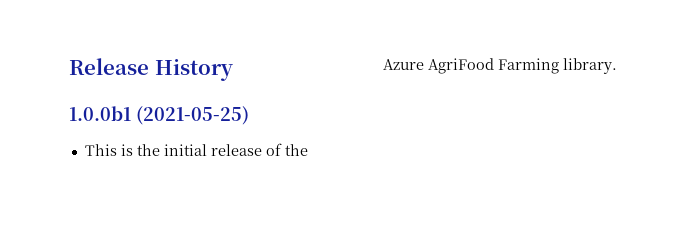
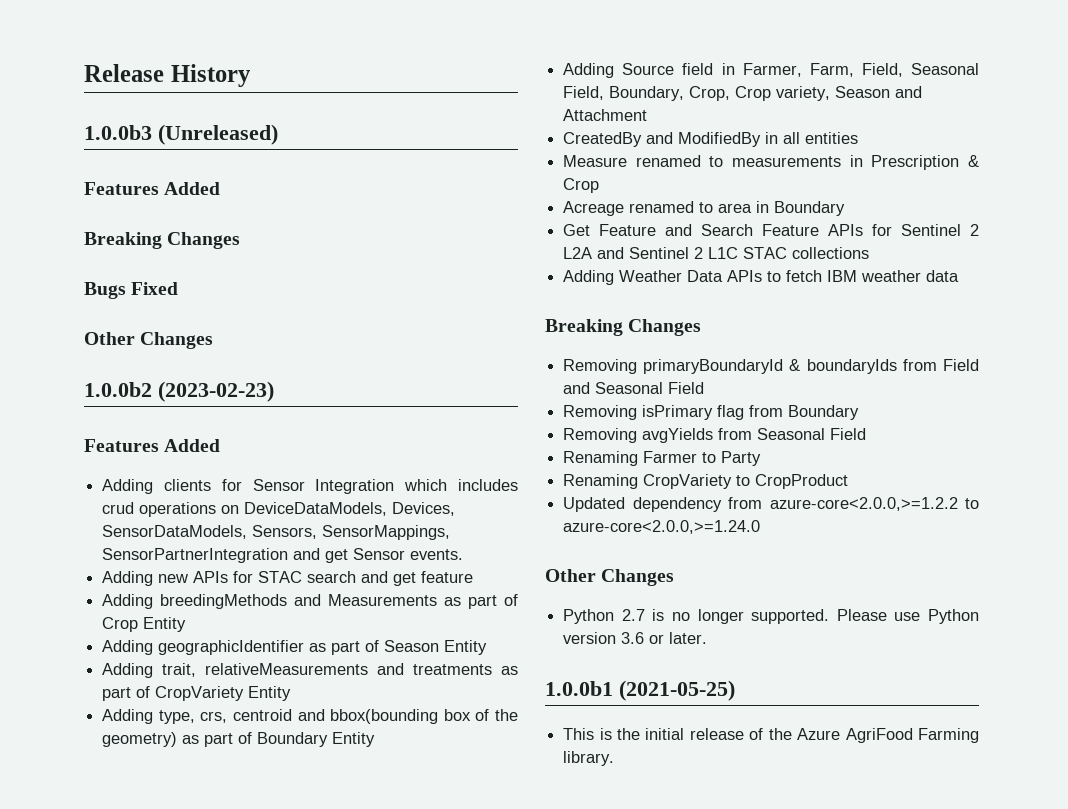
(233, 70) none -> [84,124,278,145] [84,182,221,195] [84,232,241,249] [84,282,179,299] [84,332,214,349] [84,381,274,402] [84,439,221,452] [102,479,518,494] [102,502,456,517] [102,525,451,540] [102,548,464,563] [102,571,474,586] [102,594,518,609] [102,617,187,632] [102,640,488,655] [102,663,519,678] [102,686,292,701] [102,709,518,724] [102,732,376,747] [563,63,979,78] [563,86,923,101] [563,109,648,121] [563,132,859,147] [563,155,979,170] [563,178,600,193] [563,201,846,216] [563,224,979,236] [563,247,870,259] [563,270,960,285] [545,319,702,336] [563,359,979,374] [563,382,705,394] [563,405,860,420] [563,428,867,443] [563,451,762,466] [563,474,849,489] [563,497,979,512] [563,520,761,534] [545,569,675,586] [563,609,979,624] [563,632,708,644] // 1.0.0b3 (Unreleased) // Features Added // Breaking Changes // Bugs Fixed // Other Changes // 1.0.0b2 (2023-02-23) // Features Added // Adding clients for Sensor Integration which includes crud operations on DeviceDataModels, Devices, SensorDataModels, Sensors, SensorMappings, SensorPartnerIntegration and get Sensor events. // Adding new APIs for STAC search and get feature // Adding breedingMethods and Measurements as part of Crop Entity // Adding geographicIdentifier as part of Season Entity // Adding trait, relativeMeasurements and treatments as part of CropVariety Entity // Adding type, crs, centroid and bbox(bounding box of the geometry) as part of Boundary Entity // Adding Source field in Farmer, Farm, Field, Seasonal Field, Boundary, Crop, Crop variety, Season and Attachment // CreatedBy and ModifiedBy in all entities // Measure renamed to measurements in Prescription & Crop // Acreage renamed to area in Boundary // Get Feature and Search Feature APIs for Sentinel 2 L2A and Sentinel 2 L1C STAC collections // Adding Weather Data APIs to fetch IBM weather data // Breaking Changes // Removing primaryBoundaryId & boundaryIds from Field and Seasonal Field // Removing isPrimary flag from Boundary // Removing avgYields from Seasonal Field // Renaming Farmer to Party // Renaming CropVariety to CropProduct // Updated dependency from azure-core<2.0.0,>=1.2.2 to azure-core<2.0.0,>=1.24.0 // Other Changes // Python 2.7 is no longer supported. Please use Python version 3.6 or later.

